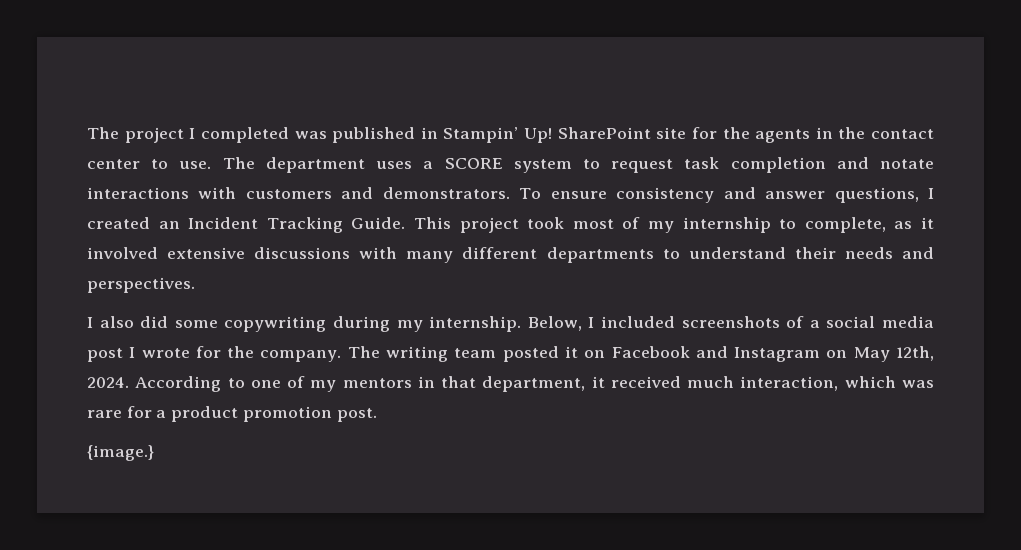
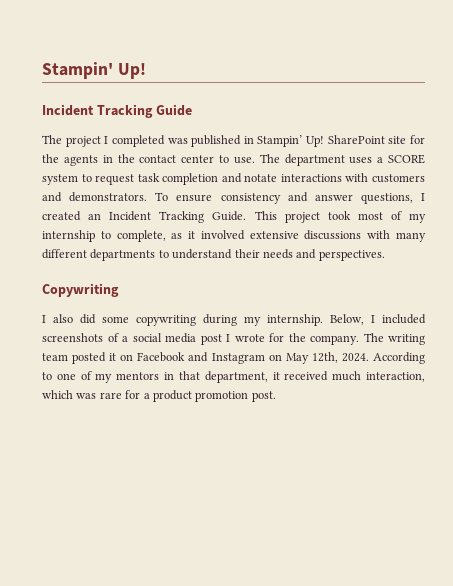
(87, 133) none -> [42,62,146,79] [42,104,192,118] Stampin' Up! // Incident Tracking Guide //
(195, 285) none -> [42,283,119,297] // Copywriting
[87,445,154,461] // {image.} -> (276, 396) none

